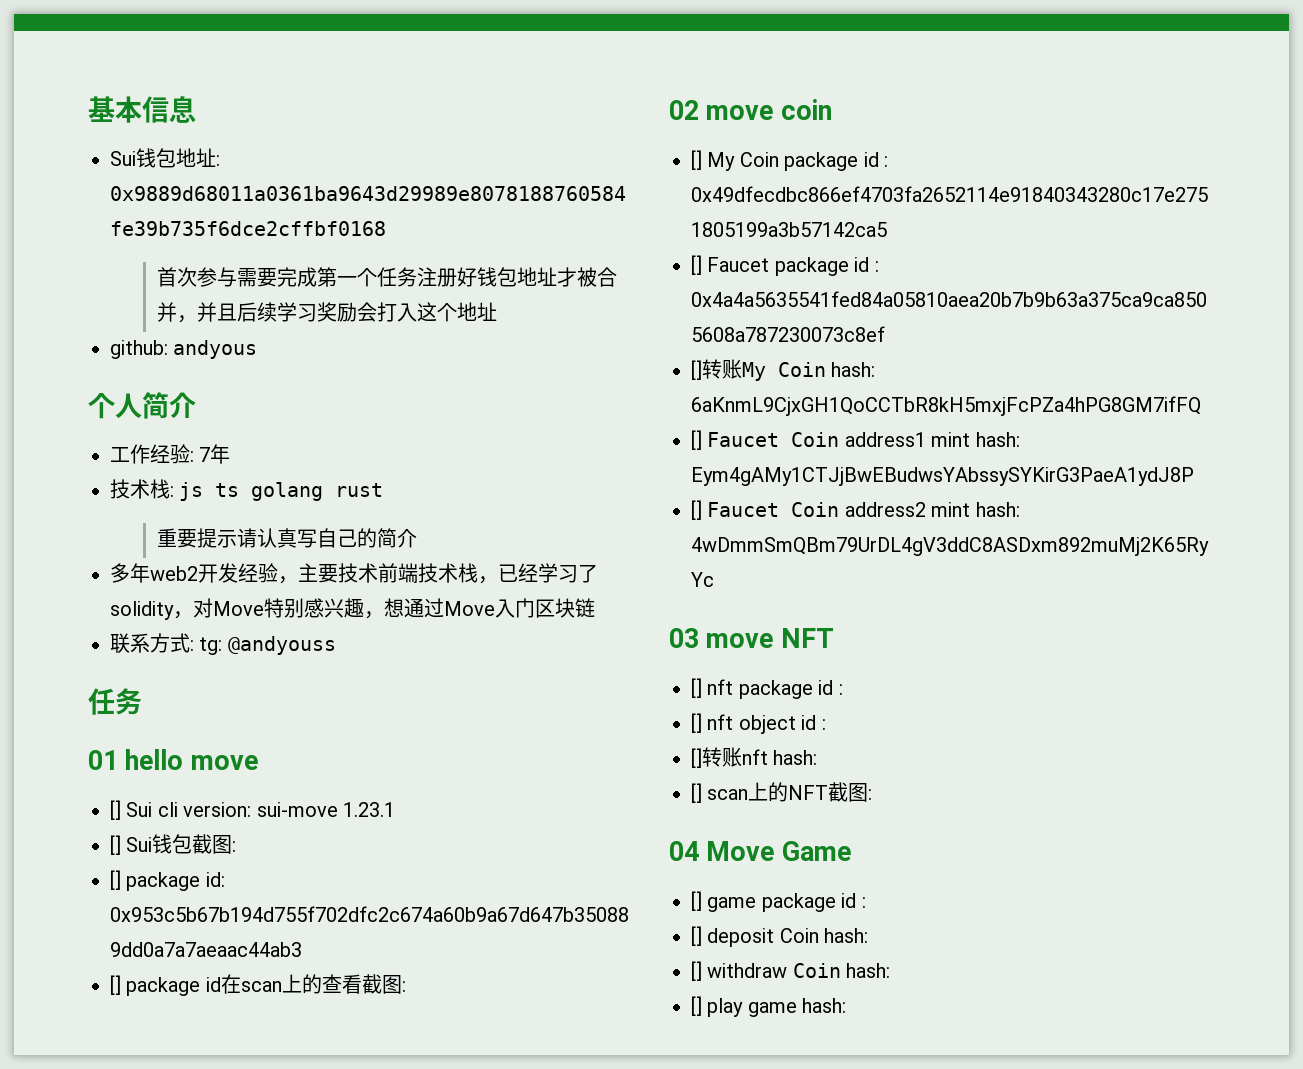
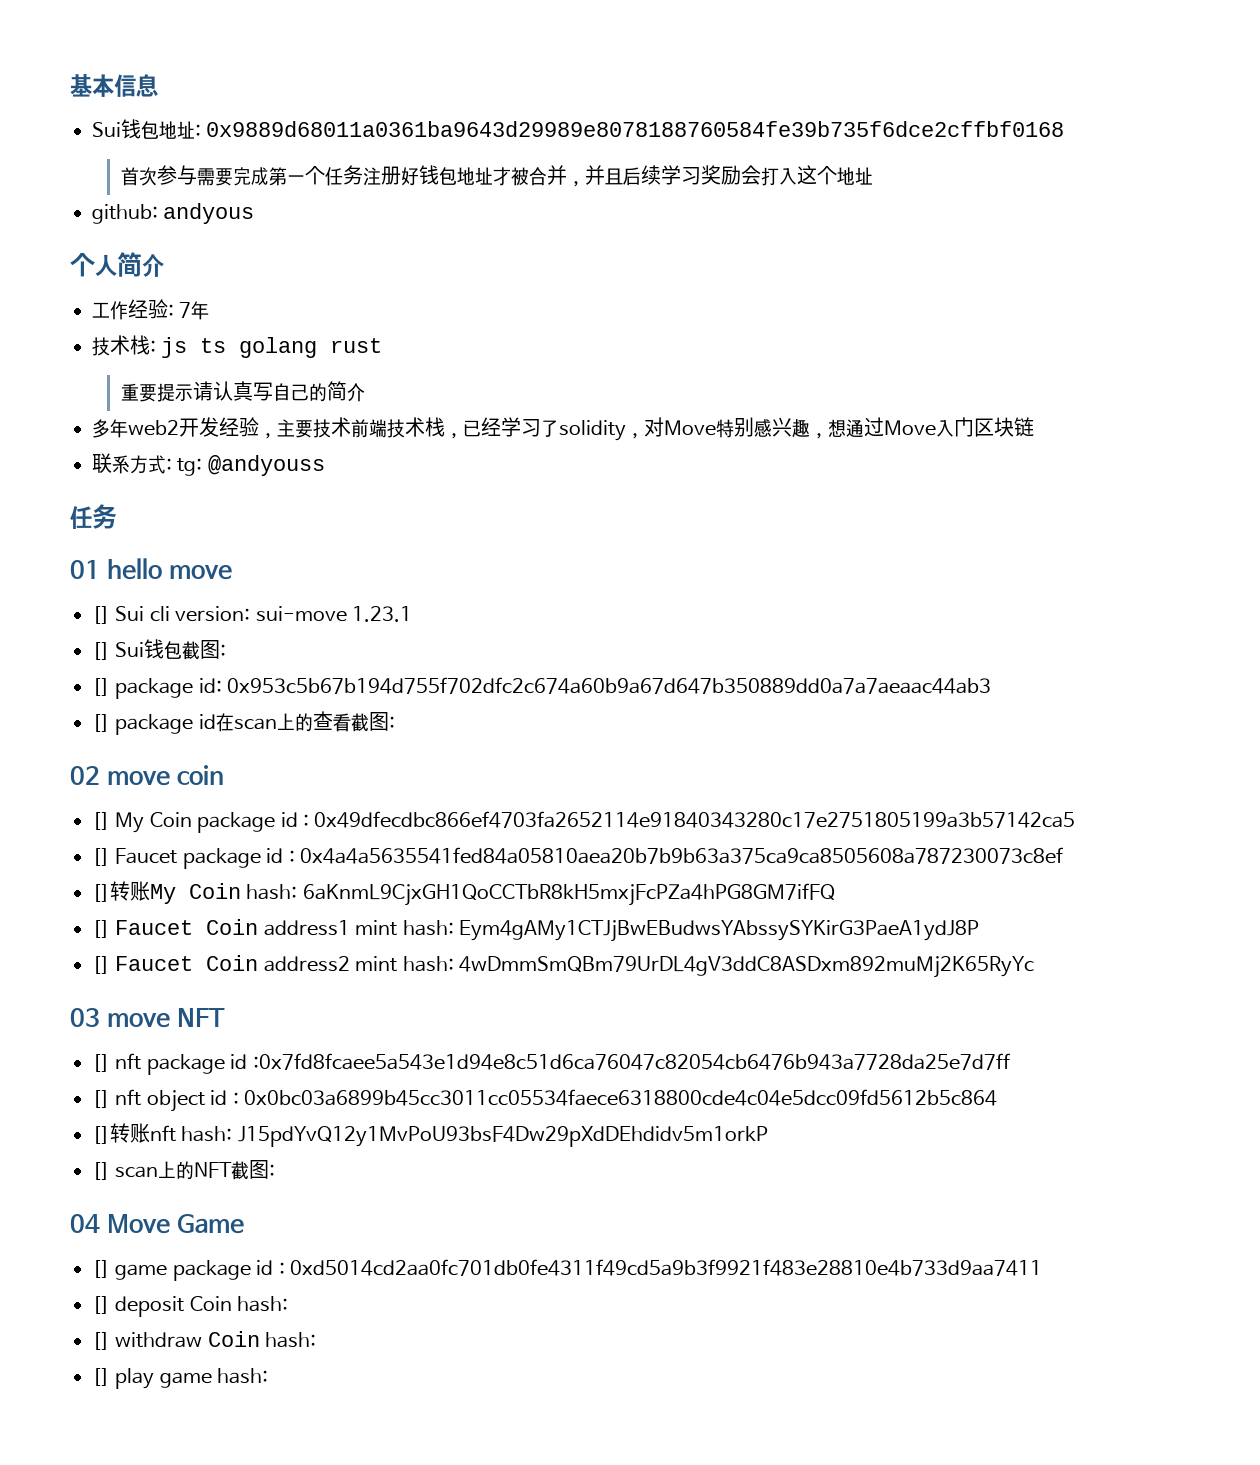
[838,684,843,695] : -> [252,1053,1010,1070] :0x7fd8fcaee5a543e1d94e8c51d6ca76047c82054cb6476b943a7728da25e7d7ff
(826, 724) none -> [244,1089,997,1106] 0x0bc03a6899b45cc3011cc05534faece6318800cde4c04e5dcc09fd5612b5c864
(818, 757) none -> [237,1126,768,1147] J15pdYvQ12y1MvPoU93bsF4Dw29pXdDEhdidv5m1orkP
(866, 902) none -> [289,1259,1042,1276] 0xd5014cd2aa0fc701db0fe4311f49cd5a9b3f9921f483e28810e4b733d9aa7411

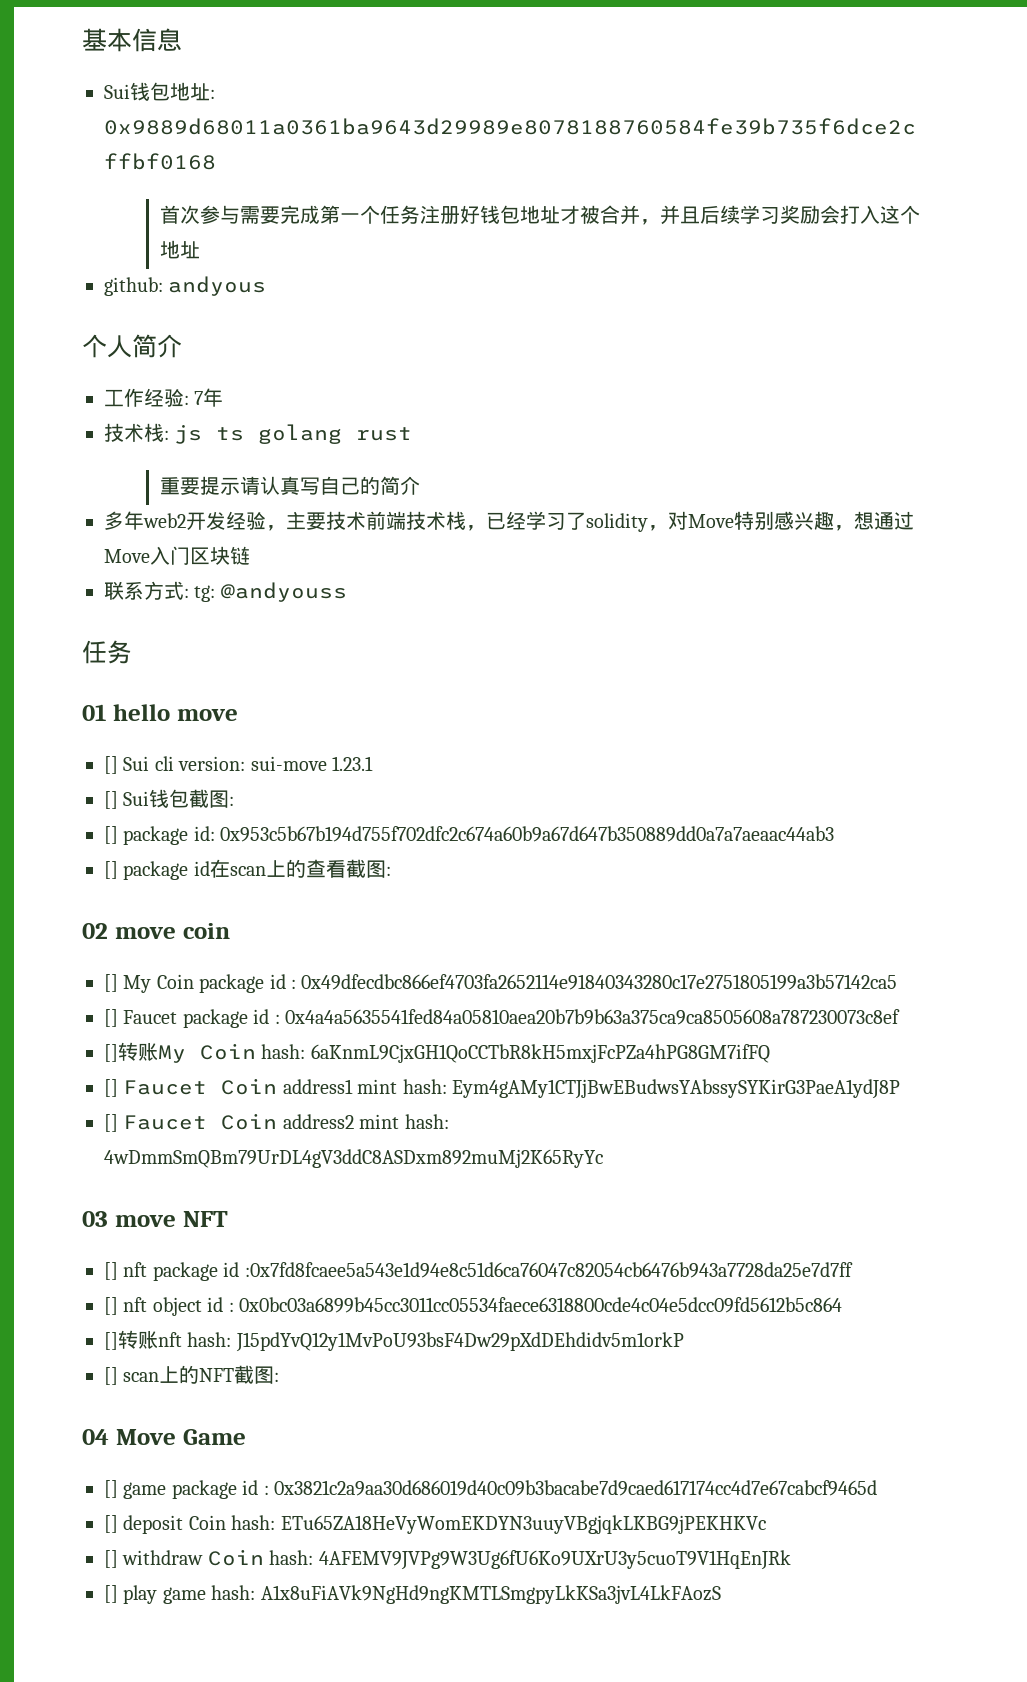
[289,1259,1042,1276] 0xd5014cd2aa0fc701db0fe4311f49cd5a9b3f9921f483e28810e4b733d9aa7411 -> [274,1480,877,1496] 0x3821c2a9aa30d686019d40c09b3bacabe7d9caed617174cc4d7e67cabcf9465d
(289, 1304) none -> [280,1515,766,1534] ETu65ZA18HeVyWomEKDYN3uuyVBgjqkLKBG9jPEKHKVc
(317, 1340) none -> [318,1550,791,1570] 4AFEMV9JVPg9W3Ug6fU6Ko9UXrU3y5cuoT9V1HqEnJRk
(269, 1376) none -> [260,1585,721,1604] A1x8uFiAVk9NgHd9ngKMTLSmgpyLkKSa3jvL4LkFAozS

